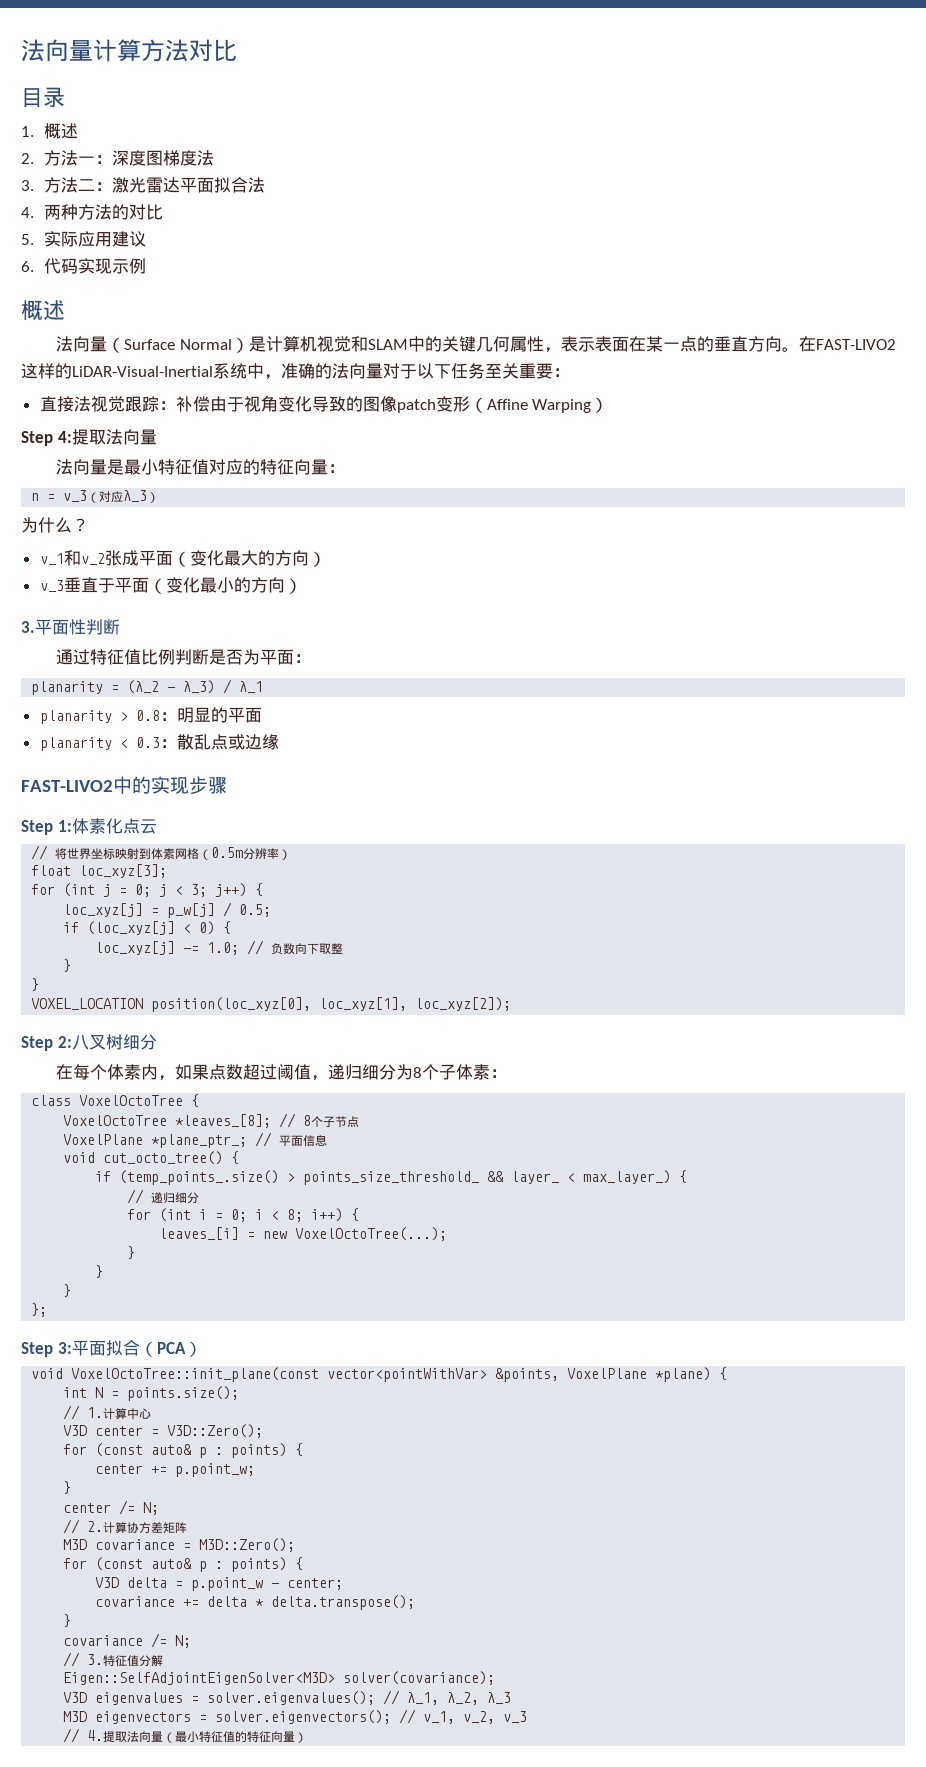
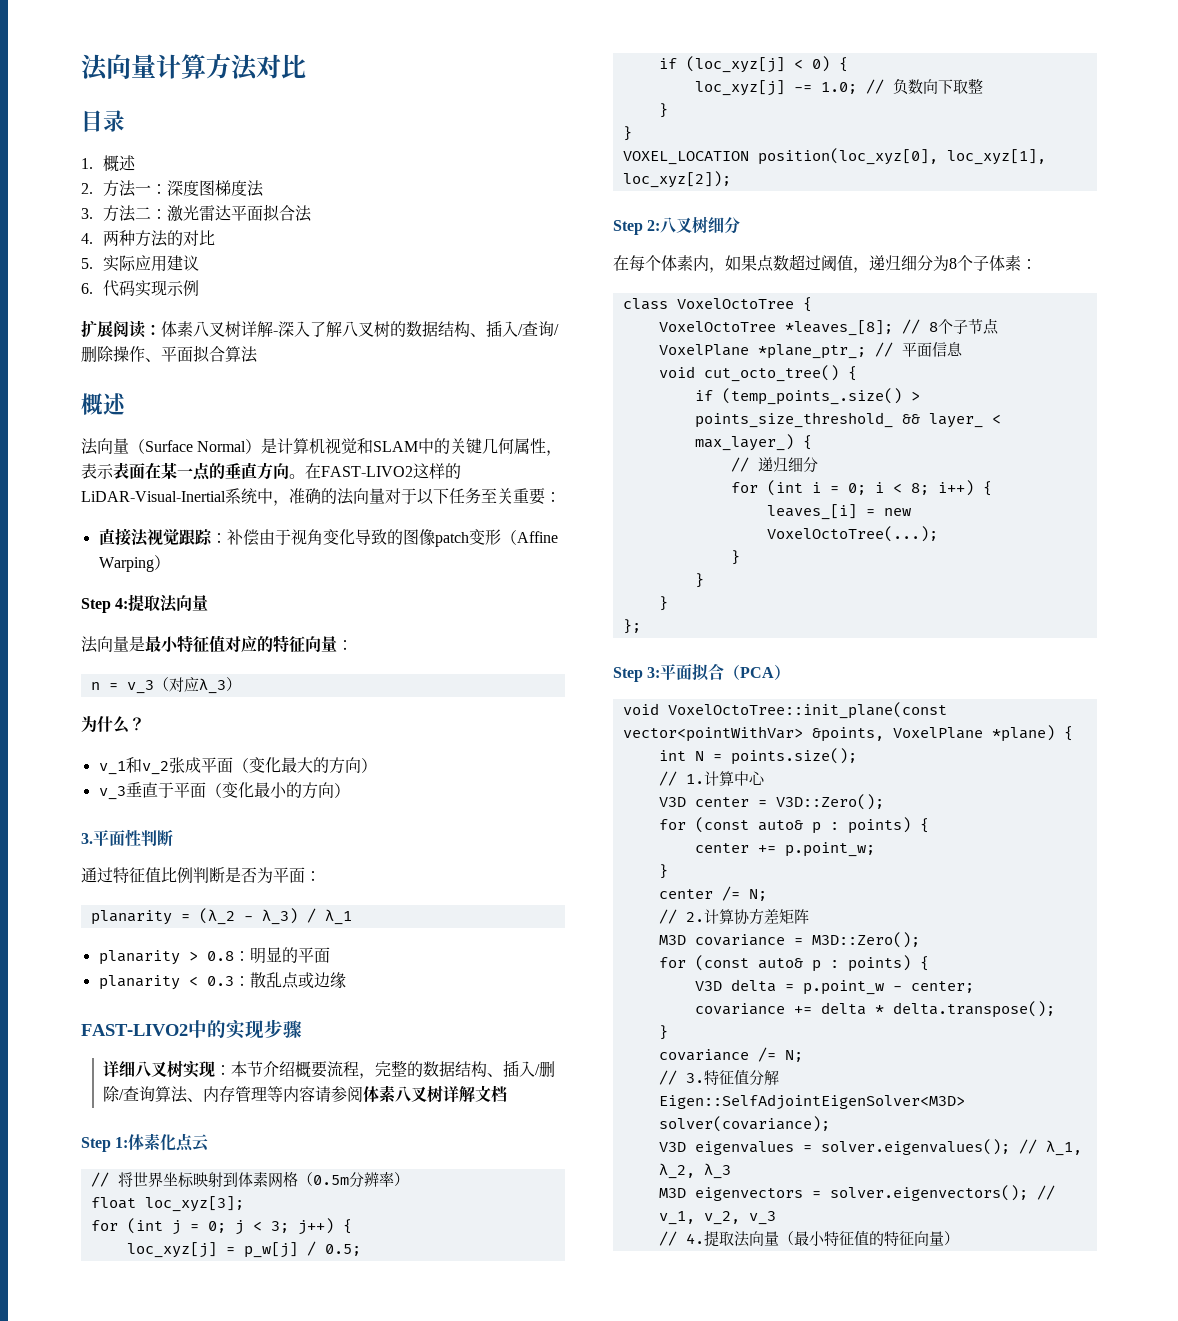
(147, 266) none -> [81,320,559,338] [81,345,258,363] // 扩展阅读：体素八叉树详解-深入了解八叉树的数据结构、插入/查询/删除操作、平面拟合算法
(227, 785) none -> [103,1060,556,1079] [103,1085,508,1103] // 详细八叉树实现：本节介绍概要流程，完整的数据结构、插入/删除/查询算法、内存管理等内容请参阅体素八叉树详解文档

